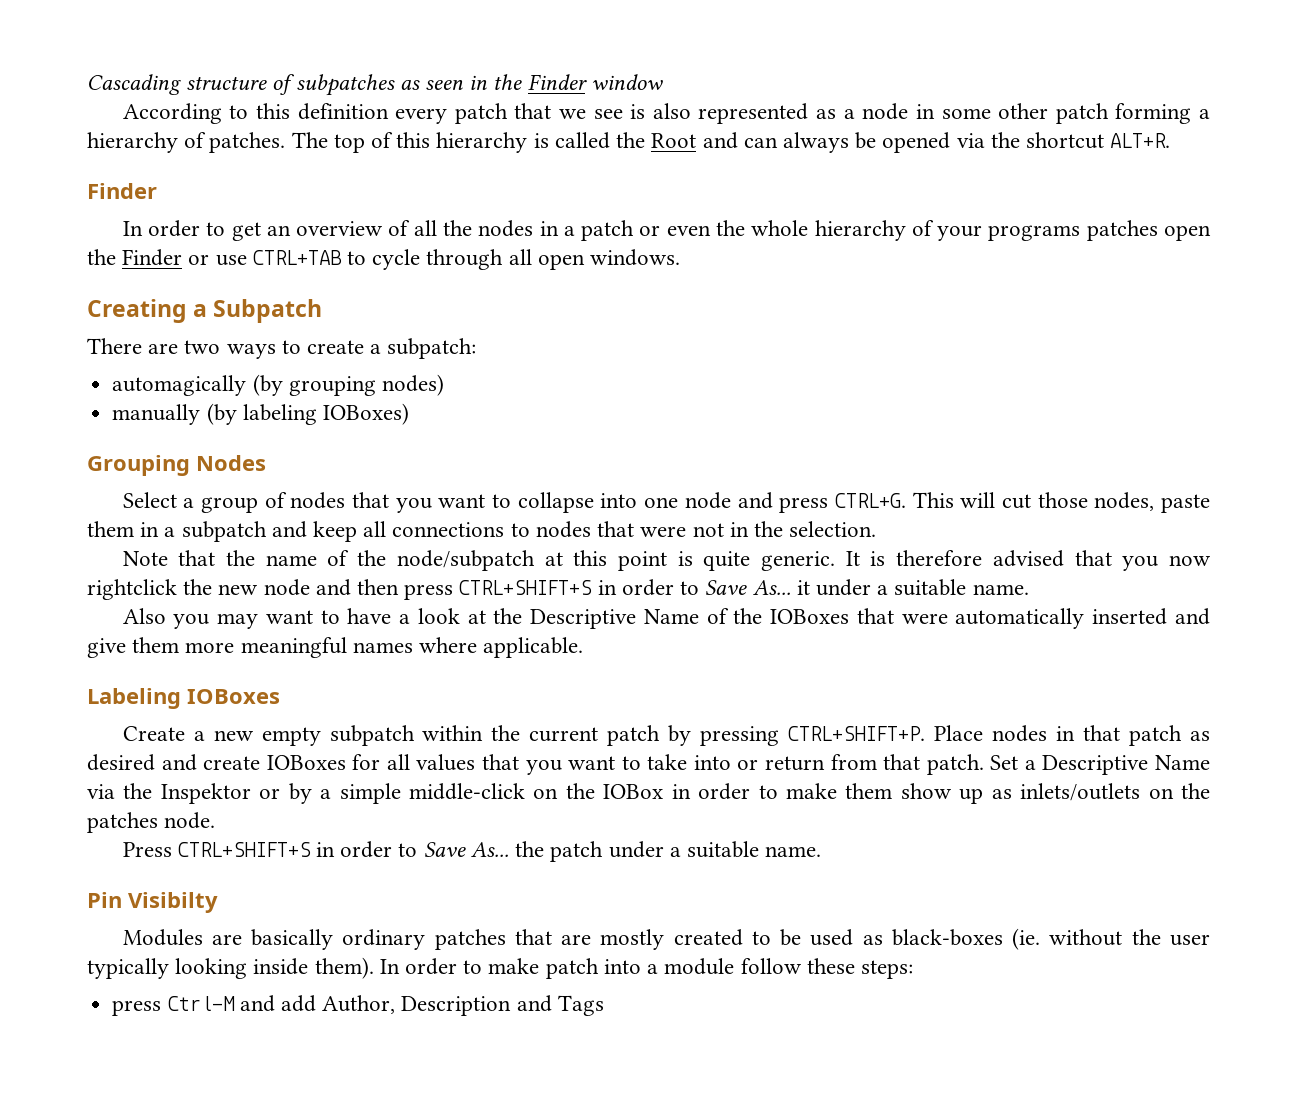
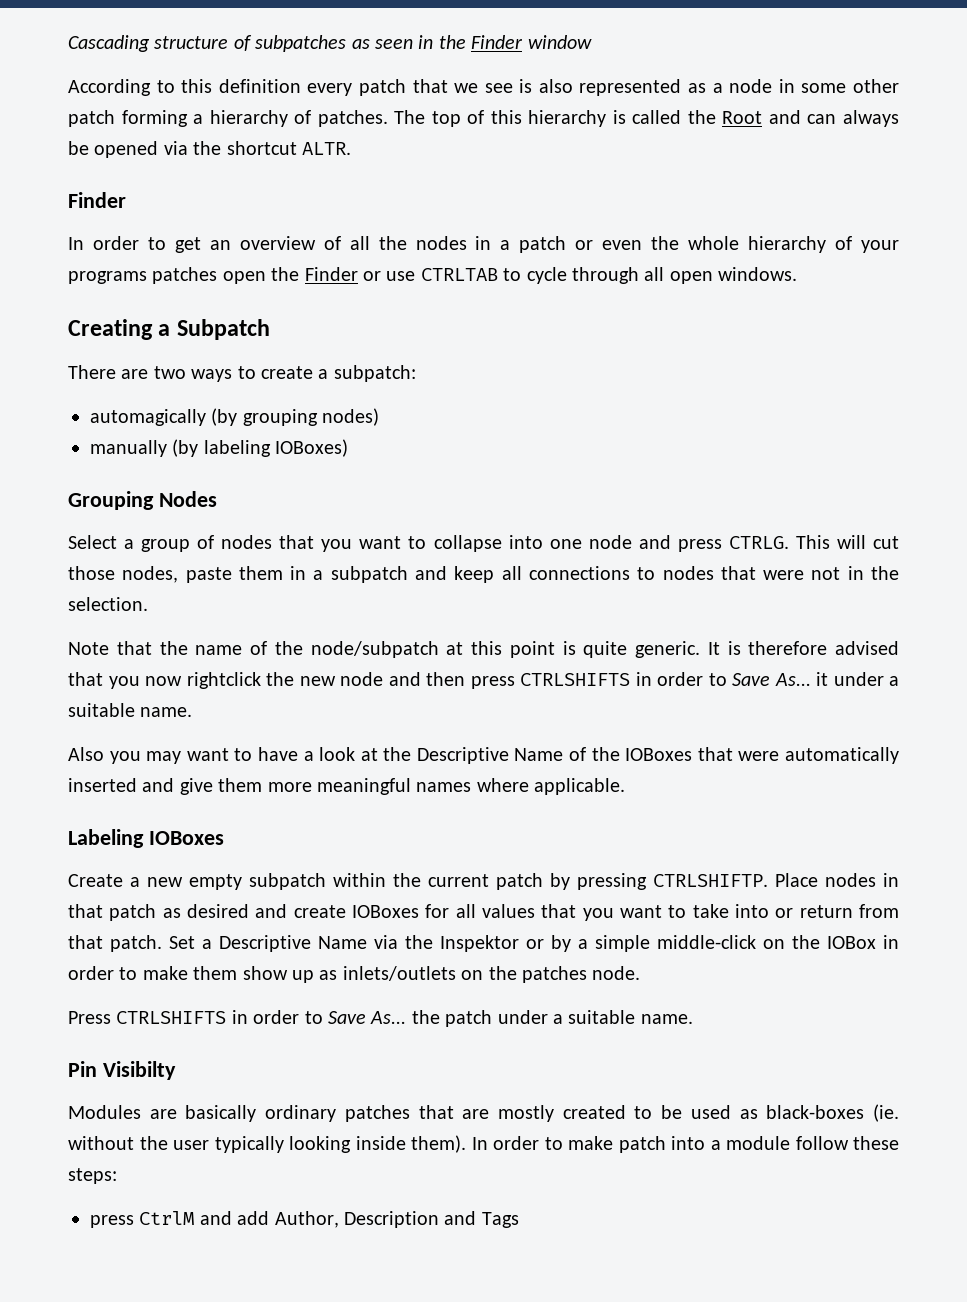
[1110,133,1171,148] ALT+R. -> [302,142,351,155] ALTR.
[252,250,342,265] CTRL+TAB -> [420,268,498,281] CTRLTAB
[834,493,906,508] CTRL+G. -> [728,536,789,549] CTRLG.
[459,580,593,595] CTRL+SHIFT+S -> [520,673,630,686] CTRLSHIFTS
[788,726,926,741] CTRL+SHIFT+P. -> [653,874,768,887] CTRLSHIFTP.
[177,842,311,857] CTRL+SHIFT+S -> [116,1011,227,1024] CTRLSHIFTS
[167,996,235,1011] Ctrl-M -> [139,1211,195,1225] CtrlM

